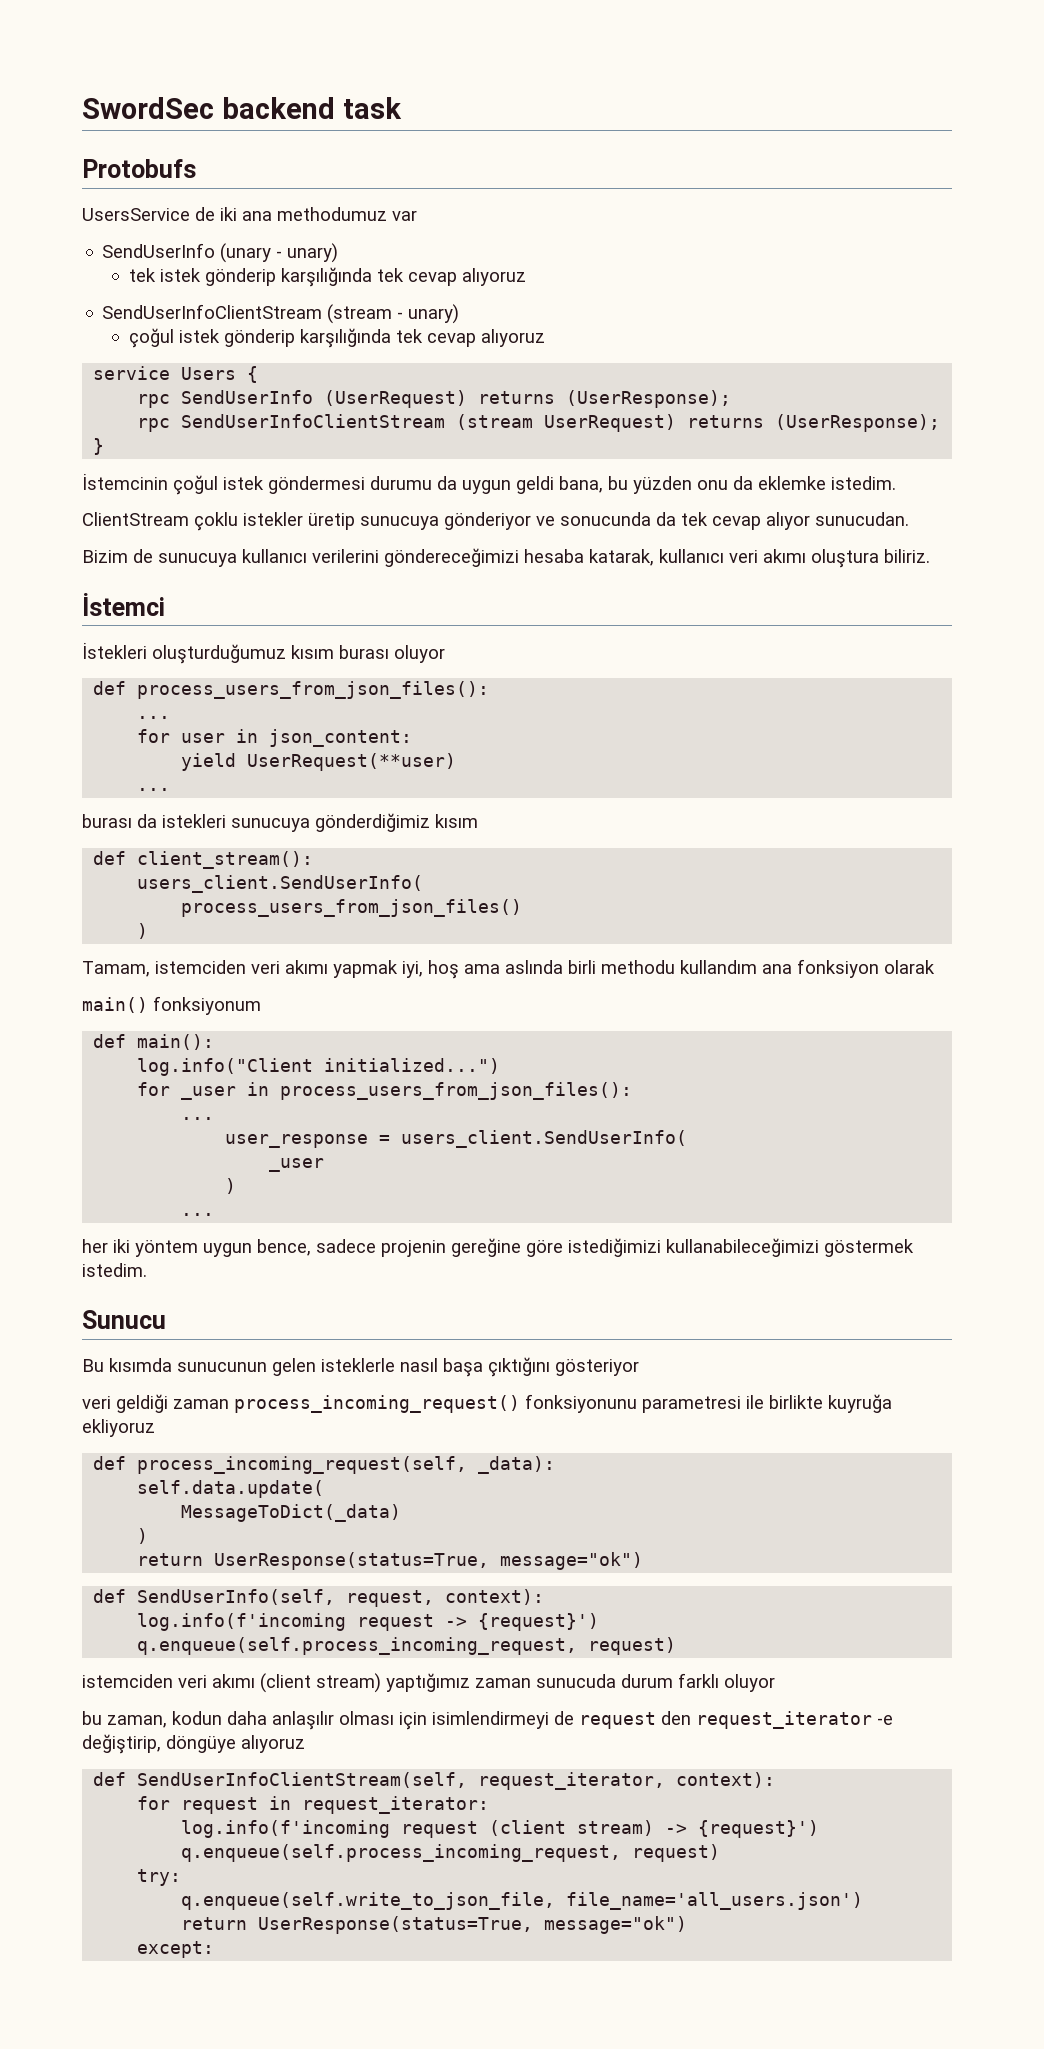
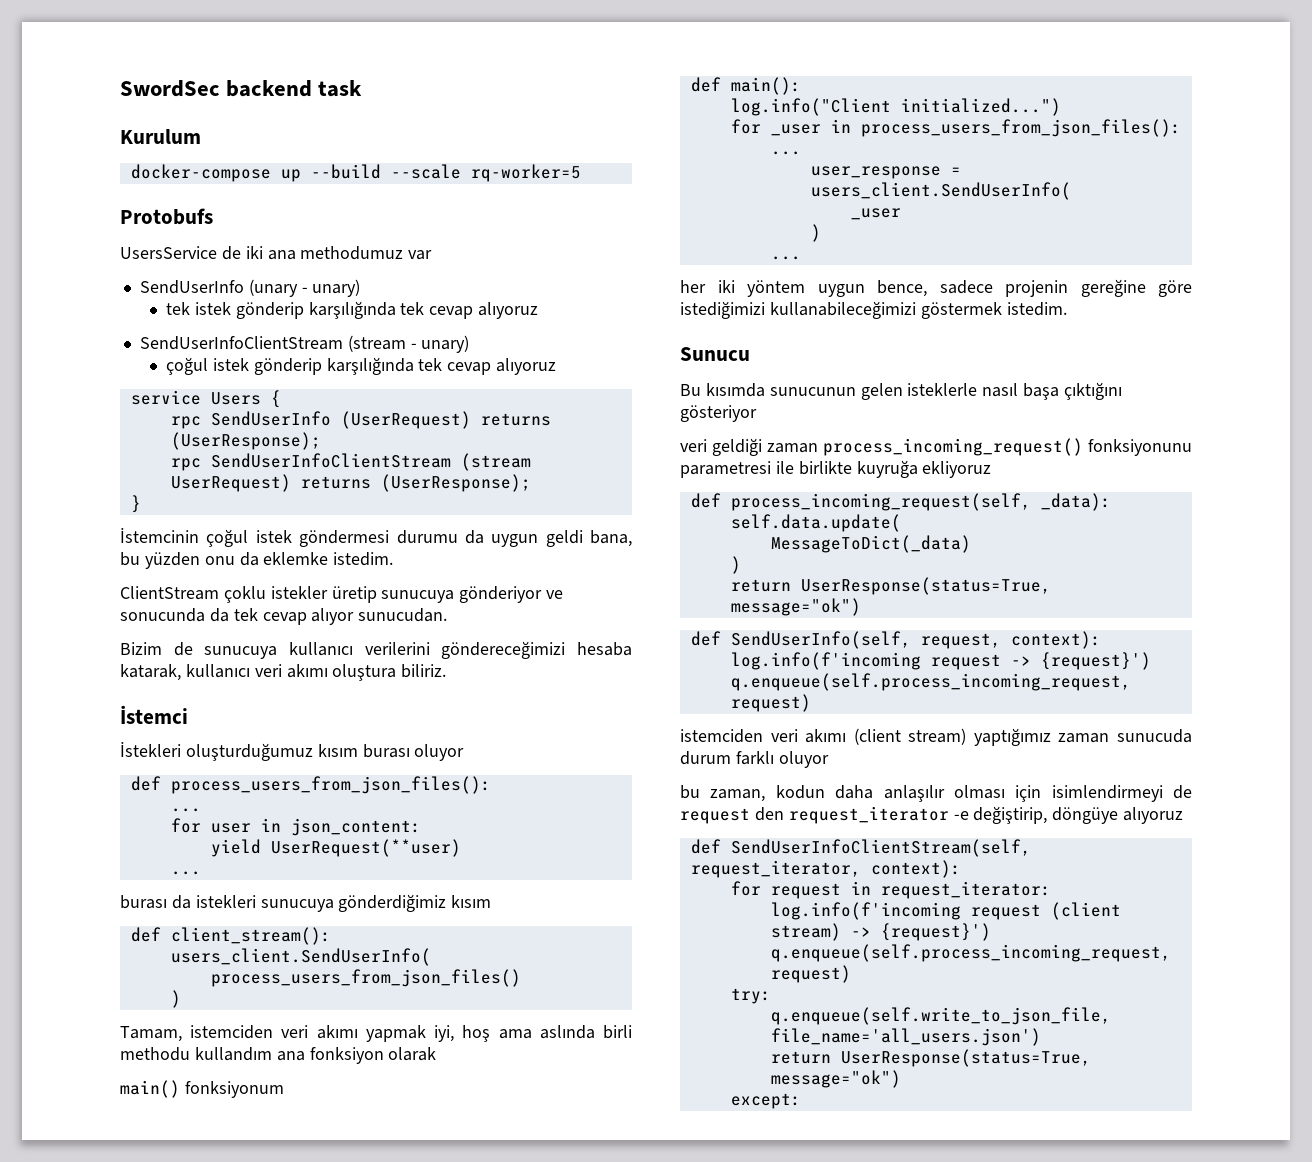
(402, 108) none -> [120,129,201,144] [130,164,581,182] // Kurulum // docker-compose up --build --scale rq-worker=5

